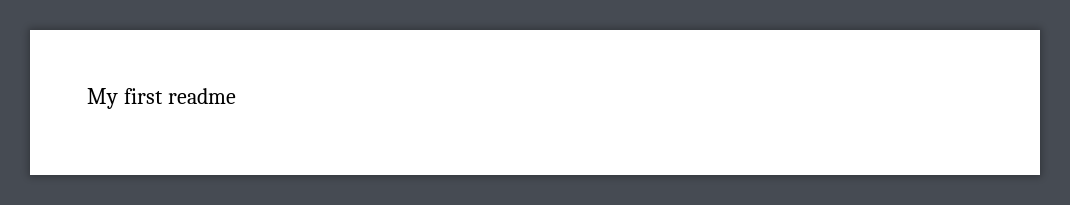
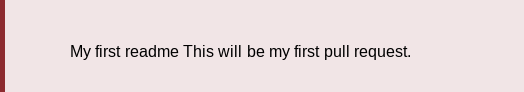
(236, 96) none -> [182,45,411,60] This will be my first pull request.

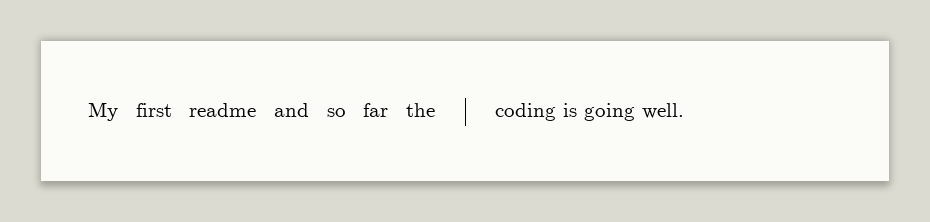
[182,45,411,60] This will be my first pull request. -> [274,103,684,121] and so far the coding is going well.

